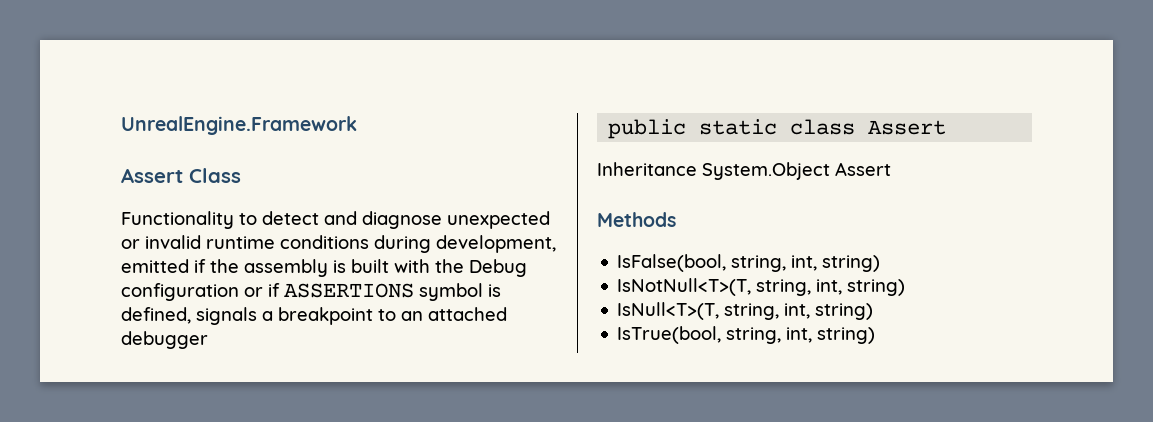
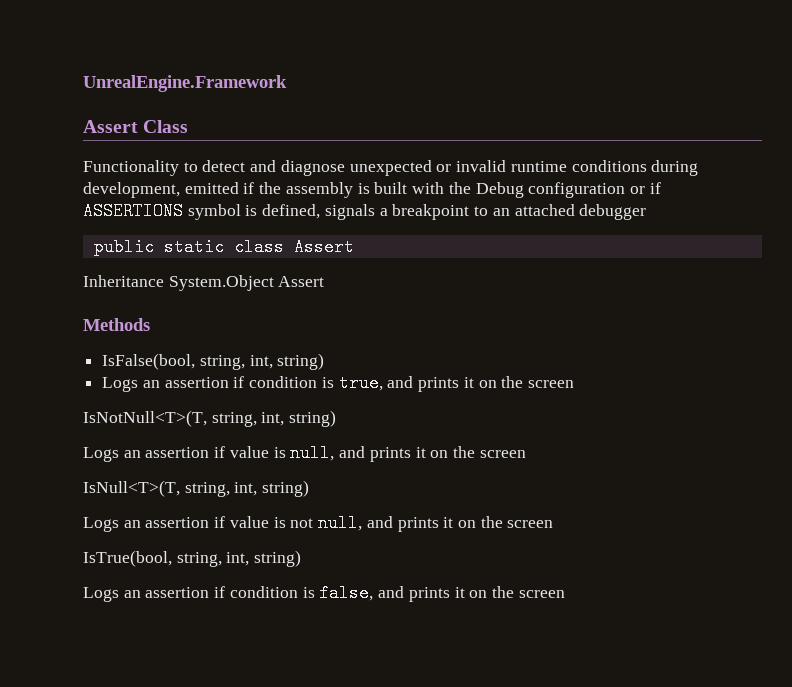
[617,278,906,296] [617,302,874,320] [617,326,876,344] IsNotNull<T>(T, string, int, string) // IsNull<T>(T, string, int, string) // IsTrue(bool, string, int, string) -> [102,374,574,392] [83,410,337,427] [83,444,526,462] [83,480,310,497] [83,514,554,532] [83,550,302,567] [83,584,565,602] Logs an assertion if condition is true, and prints it on the screen // IsNotNull<T>(T, string, int, string) // Logs an assertion if value is null, and prints it on the screen // IsNull<T>(T, string, int, string) // Logs an assertion if value is not null, and prints it on the screen // IsTrue(bool, string, int, string) // Logs an assertion if condition is false, and prints it on the screen

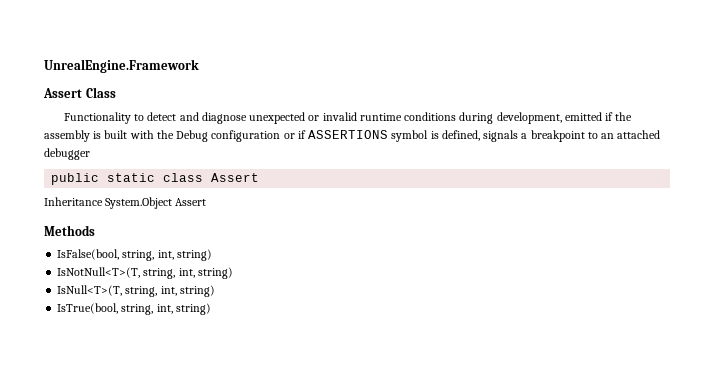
[102,374,574,392] [83,410,337,427] [83,444,526,462] [83,480,310,497] [83,514,554,532] [83,550,302,567] [83,584,565,602] Logs an assertion if condition is true, and prints it on the screen // IsNotNull<T>(T, string, int, string) // Logs an assertion if value is null, and prints it on the screen // IsNull<T>(T, string, int, string) // Logs an assertion if value is not null, and prints it on the screen // IsTrue(bool, string, int, string) // Logs an assertion if condition is false, and prints it on the screen -> [57,267,233,279] [57,285,215,297] [57,303,211,315] IsNotNull<T>(T, string, int, string) // IsNull<T>(T, string, int, string) // IsTrue(bool, string, int, string)

